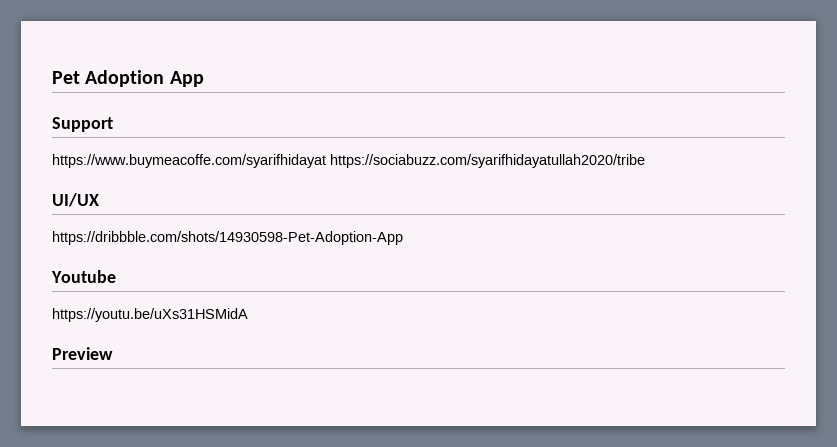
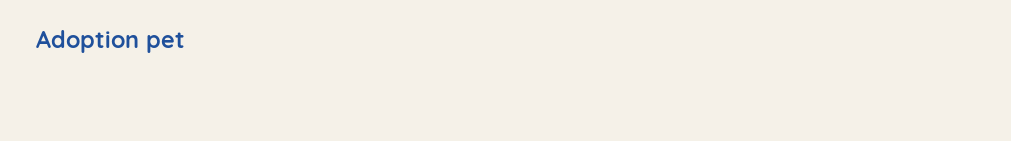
[52,70,204,87] [52,117,113,132] [52,154,645,168] [52,193,99,207] [52,231,403,245] [51,270,116,283] [52,308,248,322] [52,347,113,360] Pet Adoption App // Support // https://www.buymeacoffe.com/syarifhidayat https://sociabuzz.com/syarifhidayatullah2020/tribe // UI/UX // https://dribbble.com/shots/14930598-Pet-Adoption-App // Youtube // https://youtu.be/uXs31HSMidA // Preview -> [36,30,185,53] Adoption pet

